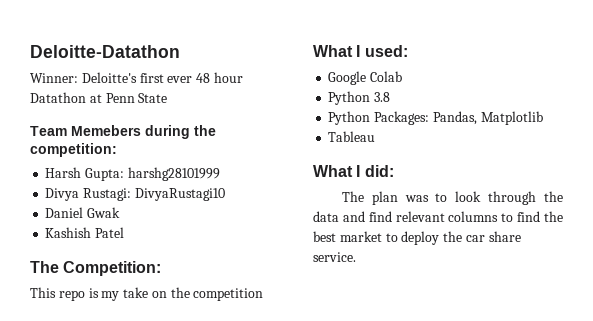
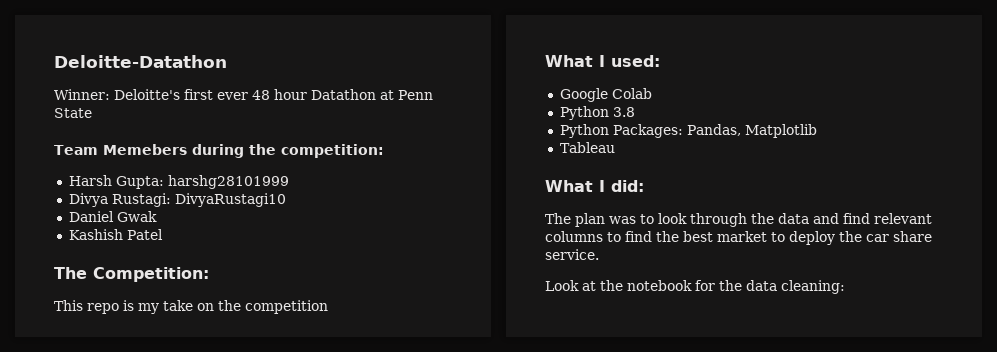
(356, 257) none -> [545,280,845,294] // Look at the notebook for the data cleaning:

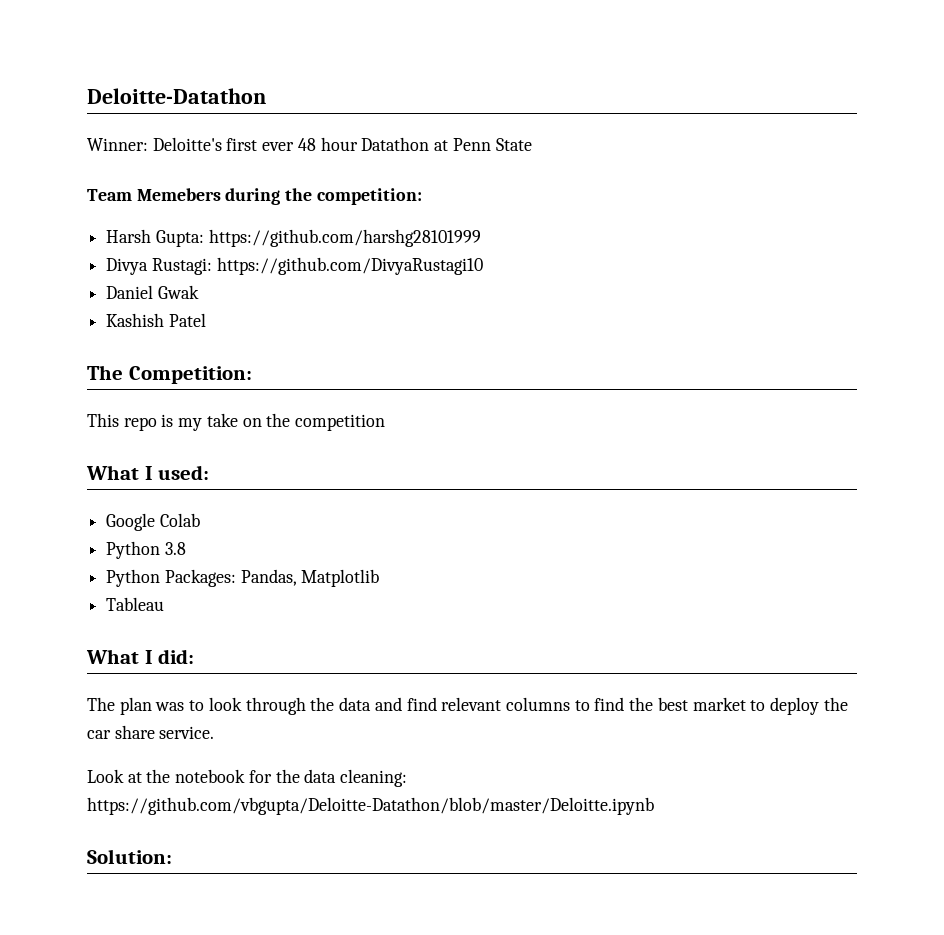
[167,175,289,189] harshg28101999 -> [208,229,481,247] https://github.com/harshg28101999
[174,193,286,207] DivyaRustagi10 -> [216,257,483,275] https://github.com/DivyaRustagi10
(845, 287) none -> [87,797,654,815] [87,849,172,864] https://github.com/vbgupta/Deloitte-Datathon/blob/master/Deloitte.ipynb // Solution:

